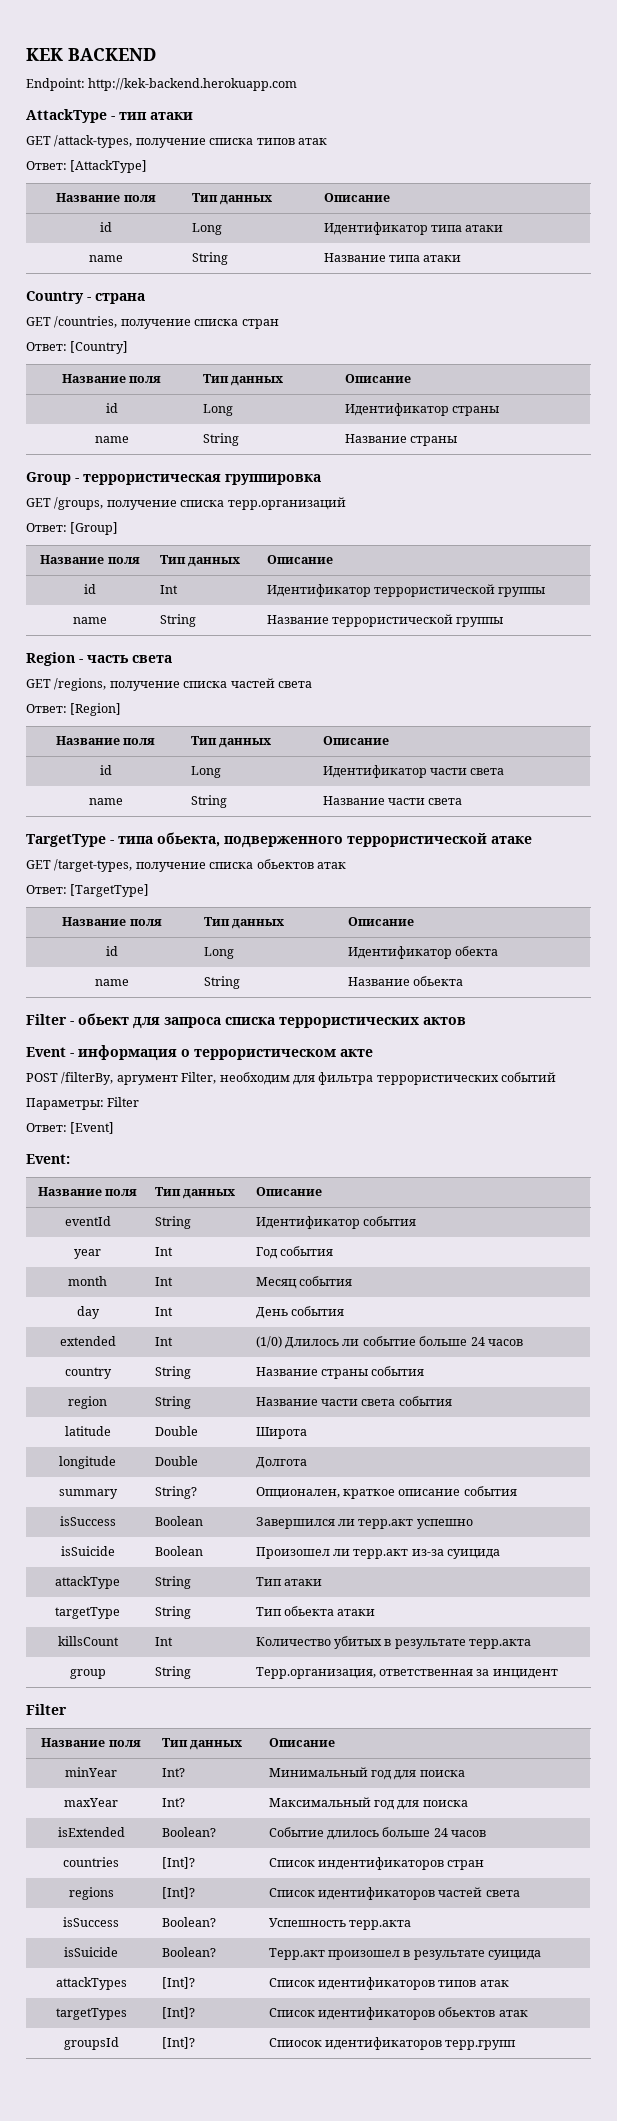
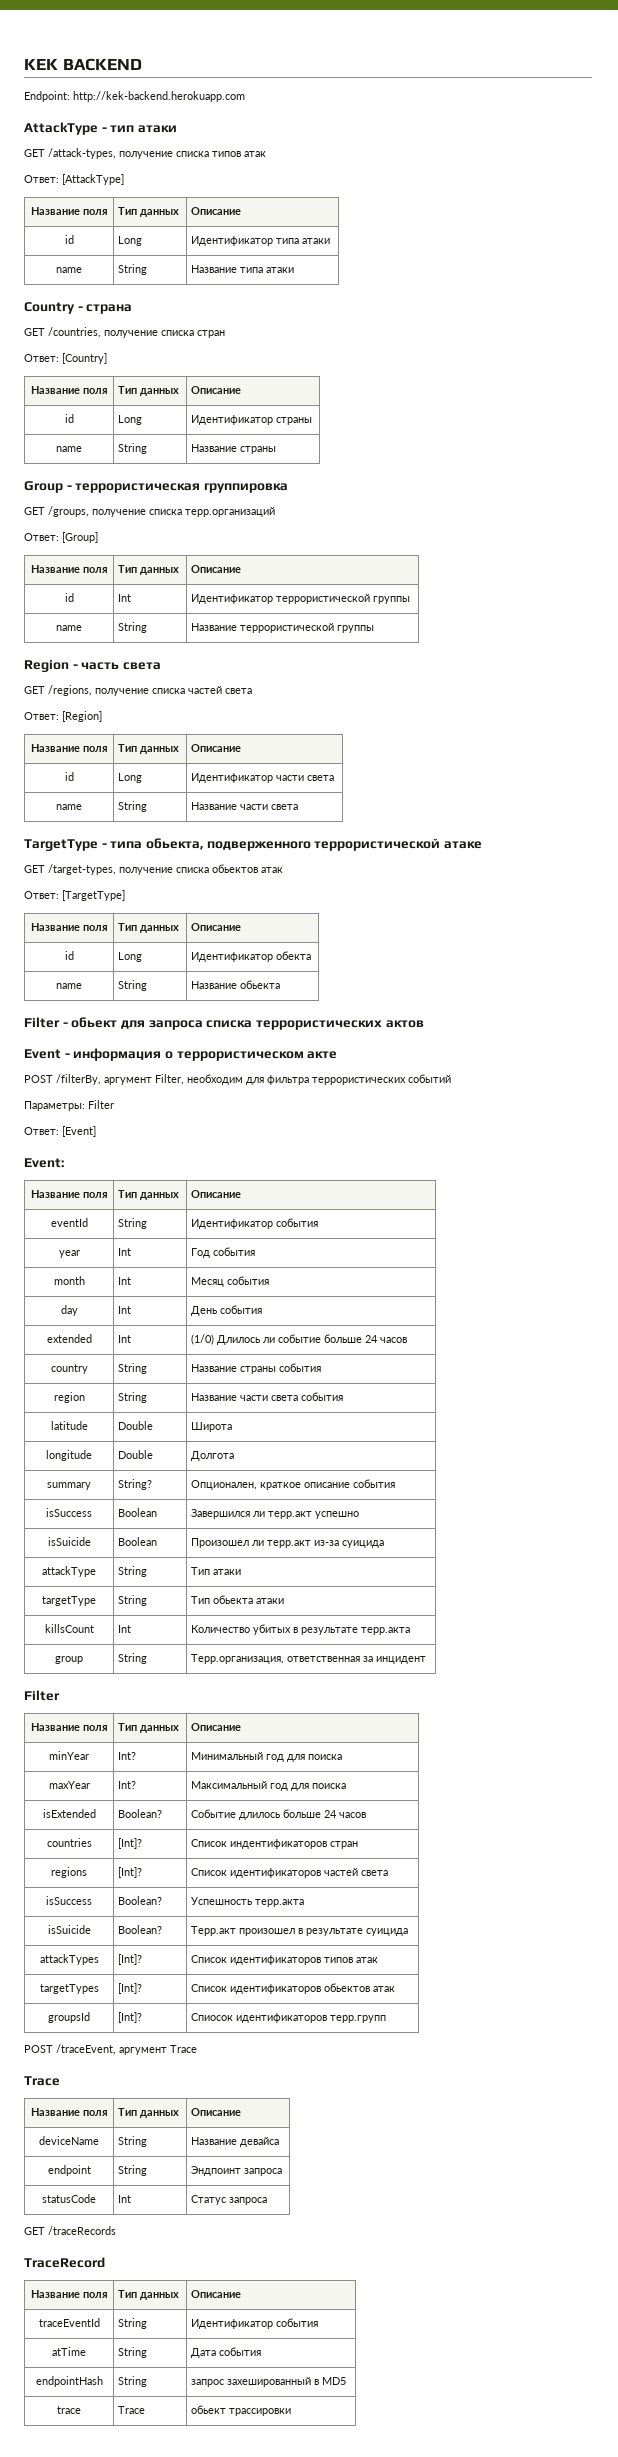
(517, 2045) none -> [24,2044,197,2055] [24,2076,60,2086] [30,2108,108,2116] [118,2108,180,2118] [191,2108,242,2116] [39,2136,99,2145] [118,2136,148,2147] [191,2137,280,2147] [47,2165,91,2176] [118,2165,148,2176] [191,2166,283,2176] [42,2194,96,2203] [118,2195,132,2203] [191,2195,268,2205] [24,2226,116,2235] [24,2257,105,2268] [30,2290,108,2298] [118,2290,180,2300] [191,2290,242,2298] [38,2318,100,2327] [118,2318,148,2329] [191,2318,319,2329] [52,2347,86,2356] [118,2347,148,2358] [191,2347,262,2358] [35,2376,103,2387] [118,2376,148,2387] [191,2377,347,2387] [57,2406,81,2414] [118,2406,146,2414] [191,2405,292,2416] // POST /traceEvent, аргумент Trace // Trace // Название поля | Тип данных | Описание // deviceName | String | Название девайса // endpoint | String | Эндпоинт запроса // statusCode | Int | Статус запроса // GET /traceRecords // TraceRecord // Название поля | Тип данных | Описание // traceEventId | String | Идентификатор события // atTime | String | Дата события // endpointHash | String | запрос захешированный в MD5 // trace | Trace | обьект трассировки

